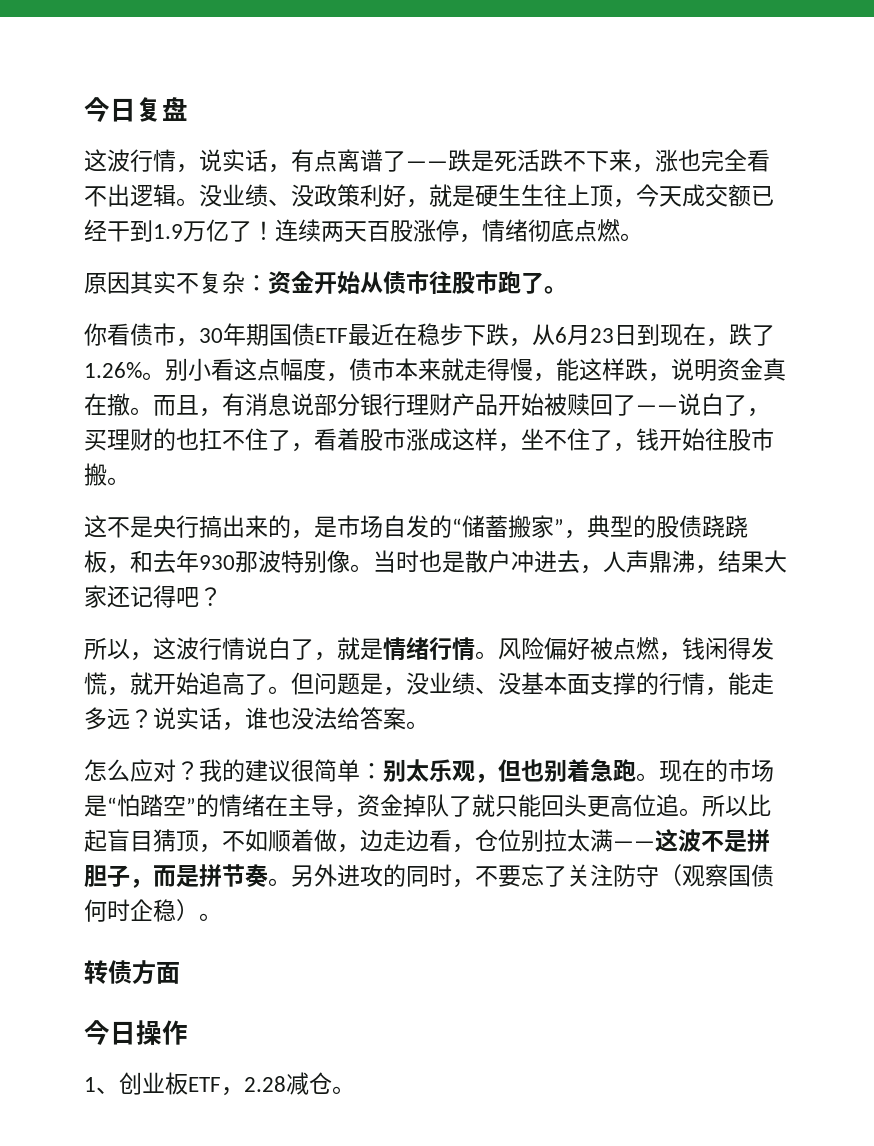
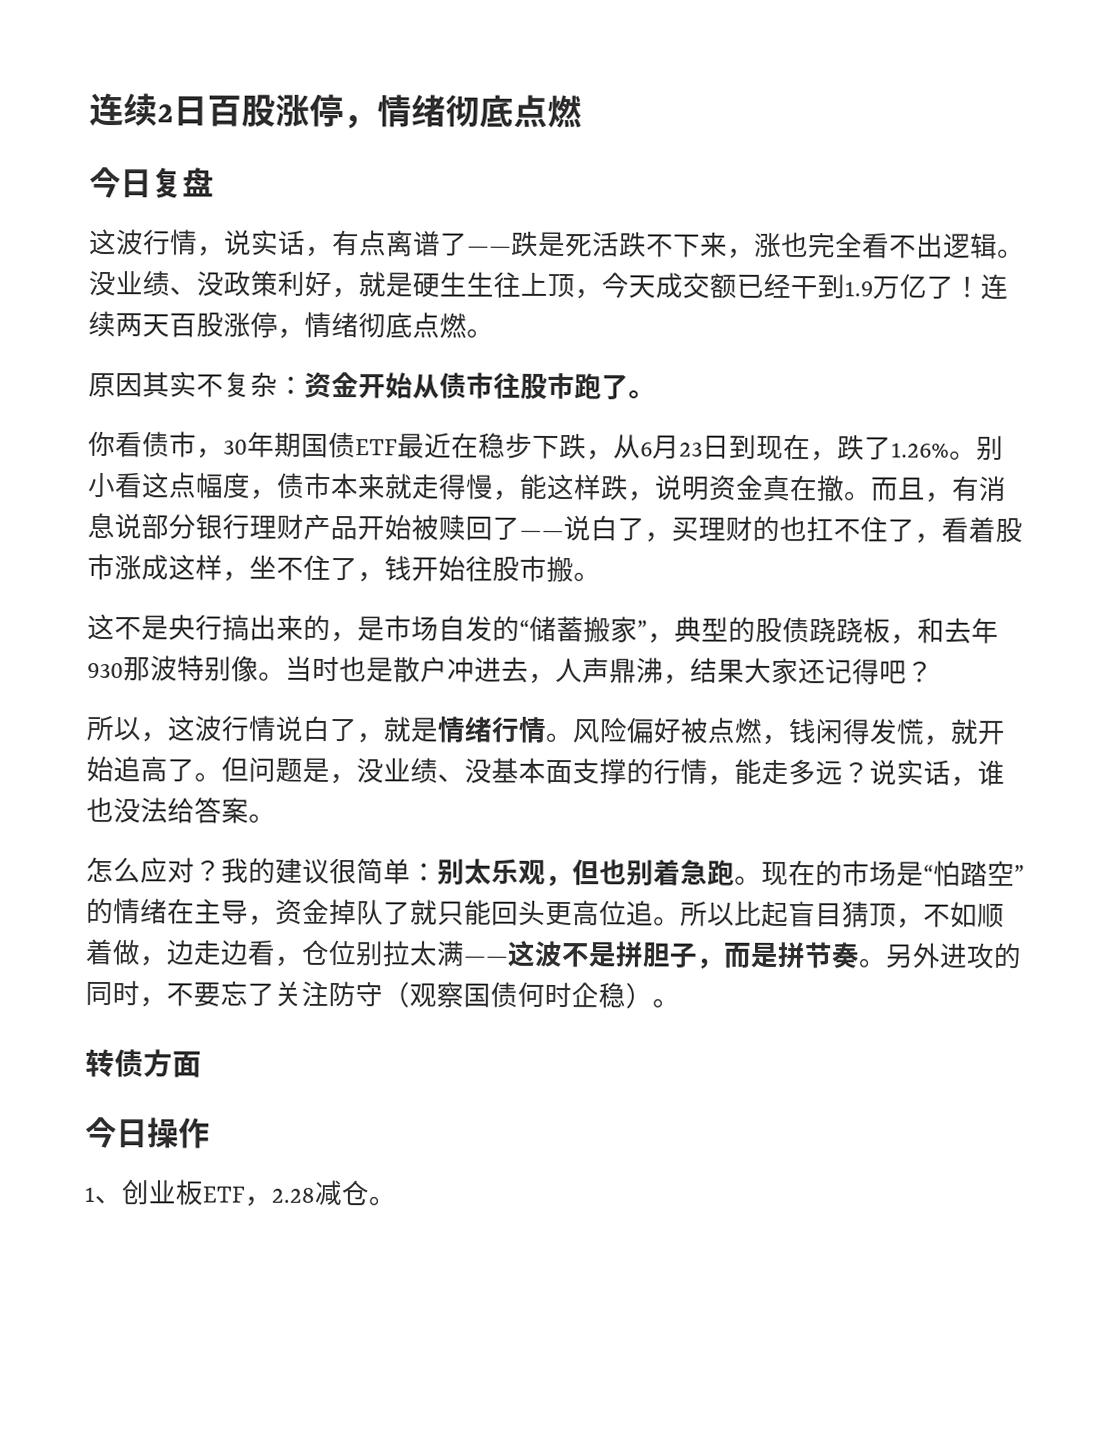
(84, 109) none -> [89,92,582,130] 连续2日百股涨停，情绪彻底点燃 //

